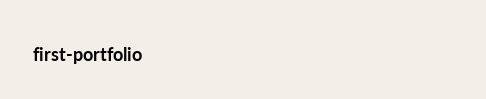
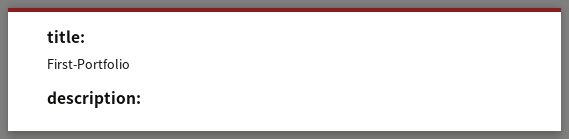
[33,47,142,64] first-portfolio -> [47,30,85,43] [47,58,130,69] [47,91,141,108] title: // First-Portfolio // description:

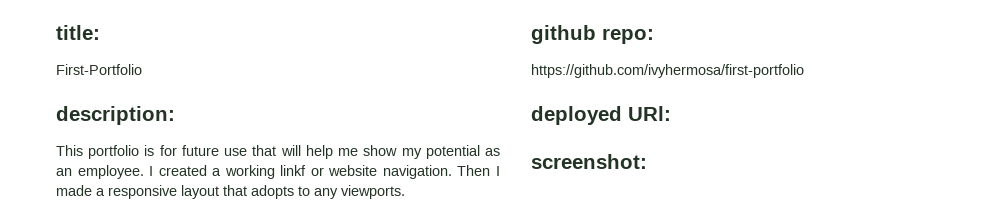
(141, 99) none -> [56,145,500,159] [56,165,500,179] [56,185,405,199] [531,25,654,44] [531,64,804,78] [531,106,671,125] [531,154,647,169] // This portfolio is for future use that will help me show my potential as an employee. I created a working linkf or website navigation. Then I made a responsive layout that adopts to any viewports. // github repo: // https://github.com/ivyhermosa/first-portfolio // deployed URl: // screenshot:

